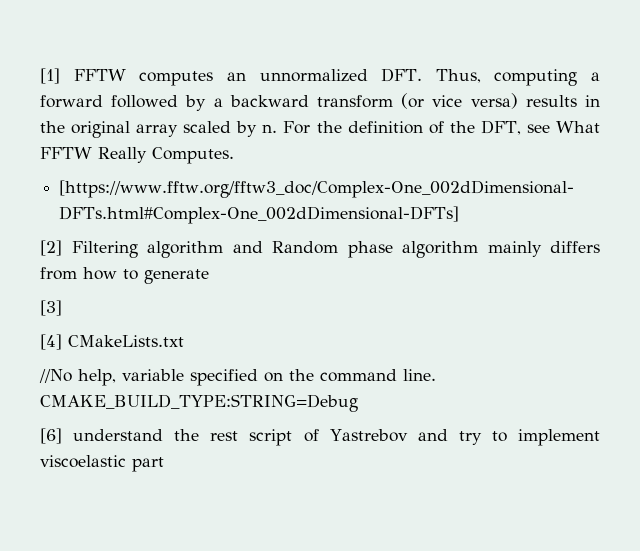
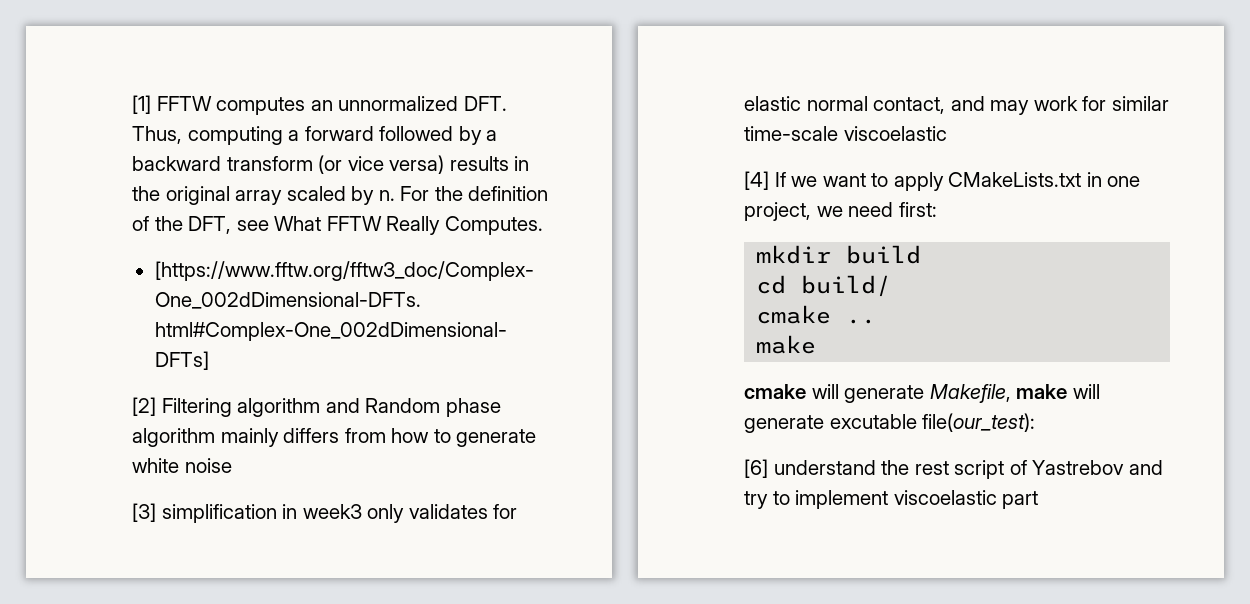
(209, 276) none -> [132,458,232,473] white noise
[40,334,184,350] [39,369,436,386] [40,394,358,412] // [4] CMakeLists.txt // //No help, variable specified on the command line. CMAKE_BUILD_TYPE:STRING=Debug -> [161,504,518,523] [744,96,1169,115] [744,126,947,141] [744,171,1141,191] [744,202,937,221] [756,245,922,264] [756,275,892,297] [756,305,877,324] [756,335,817,354] [744,384,1100,403] [744,413,1036,433] simplification in week3 only validates for elastic normal contact, and may work for similar time-scale viscoelastic // [4] If we want to apply CMakeLists.txt in one project, we need first: // mkdir build // cd build/ // cmake .. // make // cmake will generate Makefile, make will generate excutable file(our_test):

